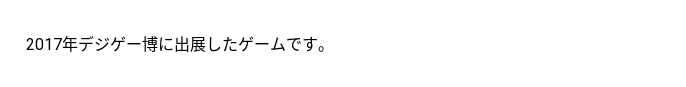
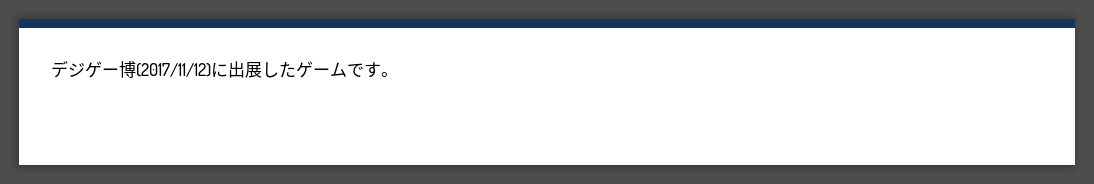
[26,36,78,52] 2017年 -> (51, 69) none
(158, 44) none -> [136,63,211,77] (2017/11/12)

